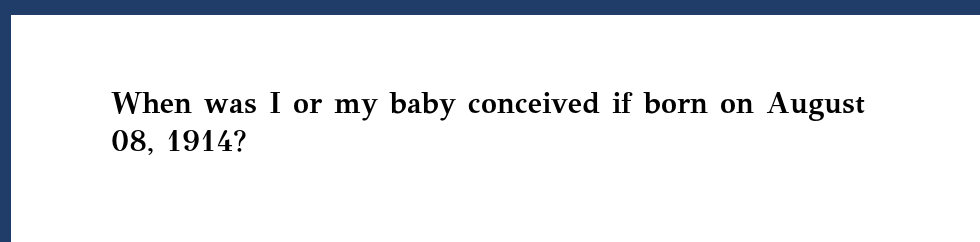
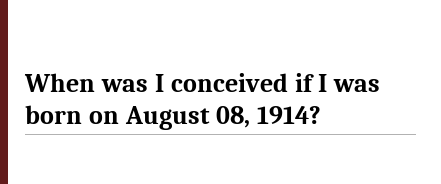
[292,92,633,121] or my baby conceived if -> [170,73,381,92] conceived if I was

